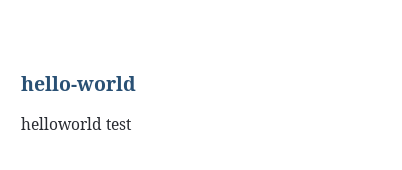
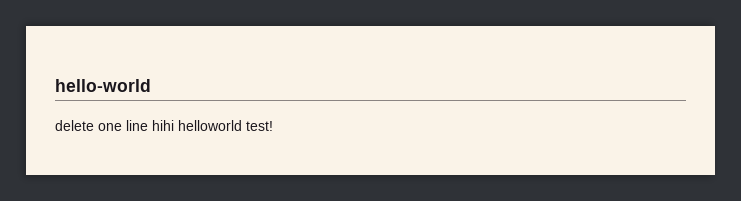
[21,117,133,130] helloworld test -> [55,120,273,131] delete one line hihi helloworld test!

